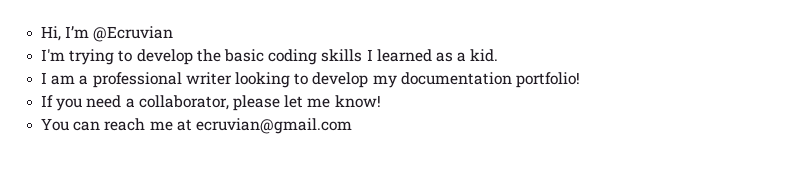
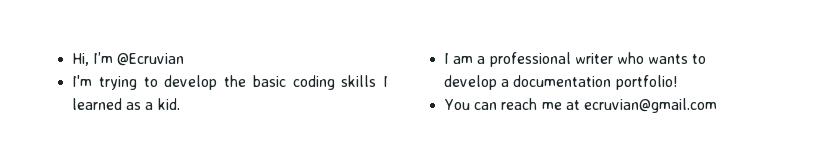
[234,72,397,88] looking to develop my -> [616,52,707,64] [444,75,510,90] who wants to develop a
[41,95,381,111] // If you need a collaborator, please let me know! -> (677, 82) none

